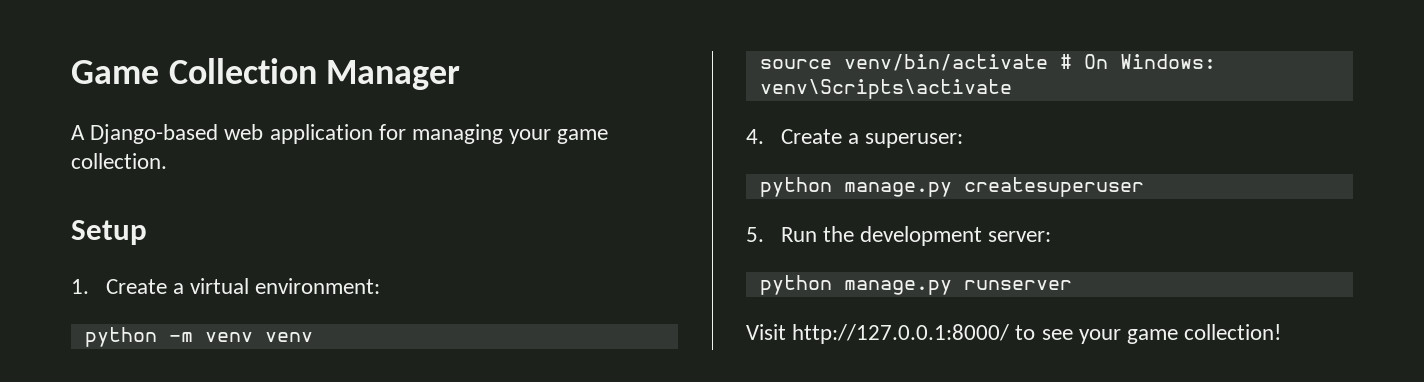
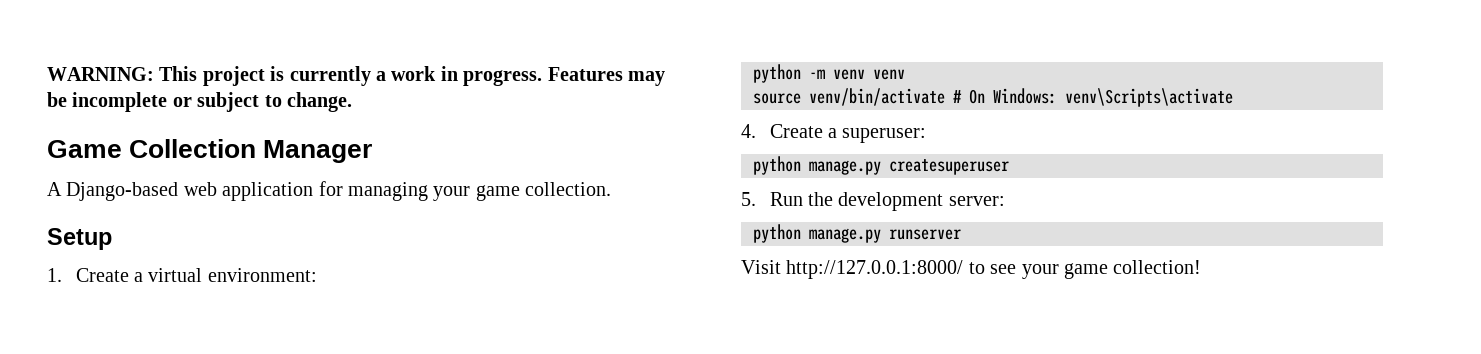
(71, 72) none -> [47,66,665,86] [47,92,352,112] WARNING: This project is currently a work in progress. Features may be incomplete or subject to change. //

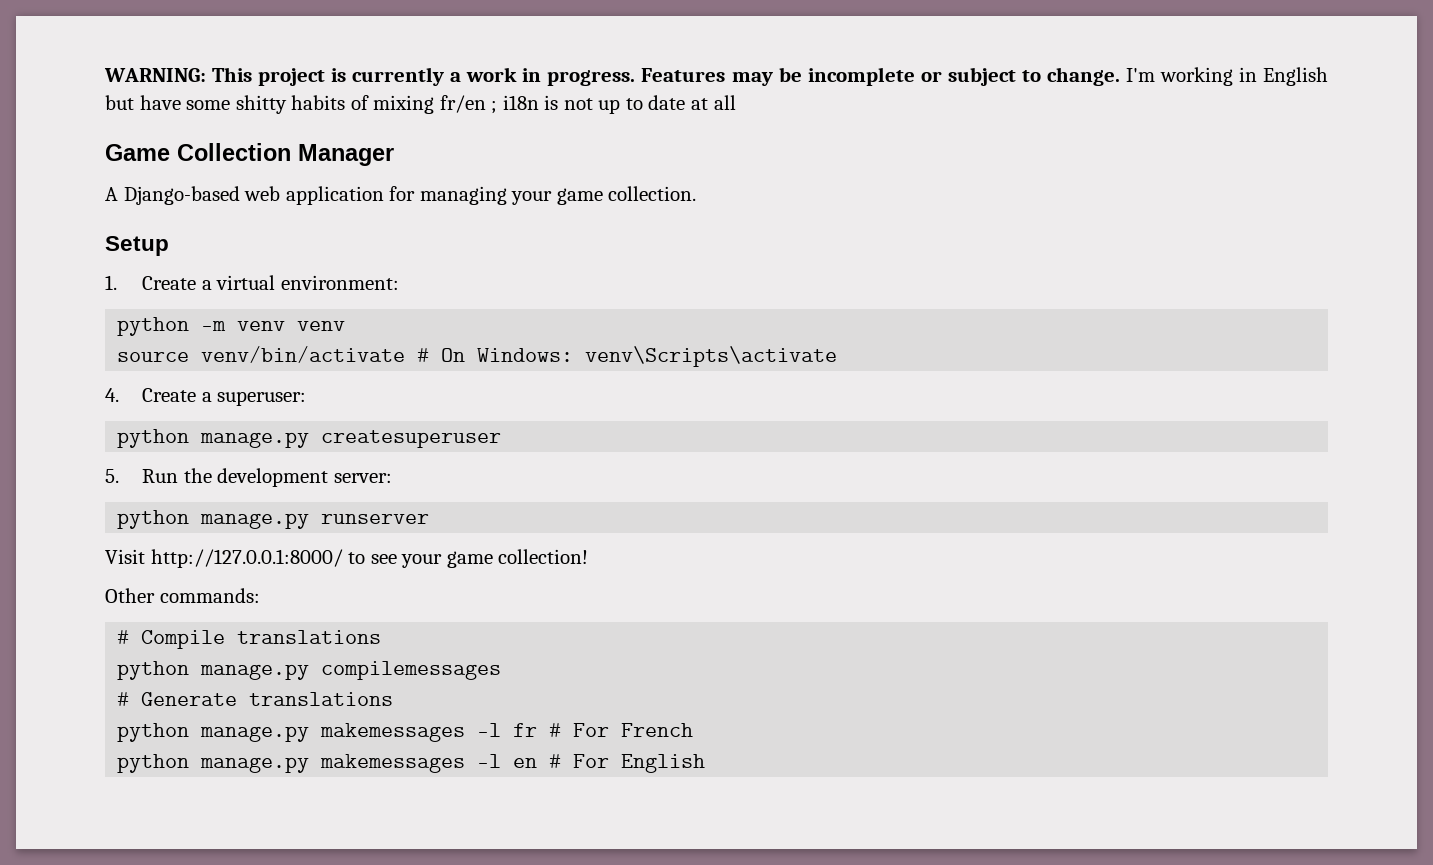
(352, 102) none -> [1125,67,1328,86] [105,95,736,114] I'm working in English but have some shitty habits of mixing fr/en ; i18n is not up to date at all
(1202, 267) none -> [105,588,260,603] [117,630,382,649] [117,661,502,680] [117,692,394,706] [117,723,694,742] [117,754,706,773] // Other commands: // # Compile translations // python manage.py compilemessages // # Generate translations // python manage.py makemessages -l fr # For French // python manage.py makemessages -l en # For English

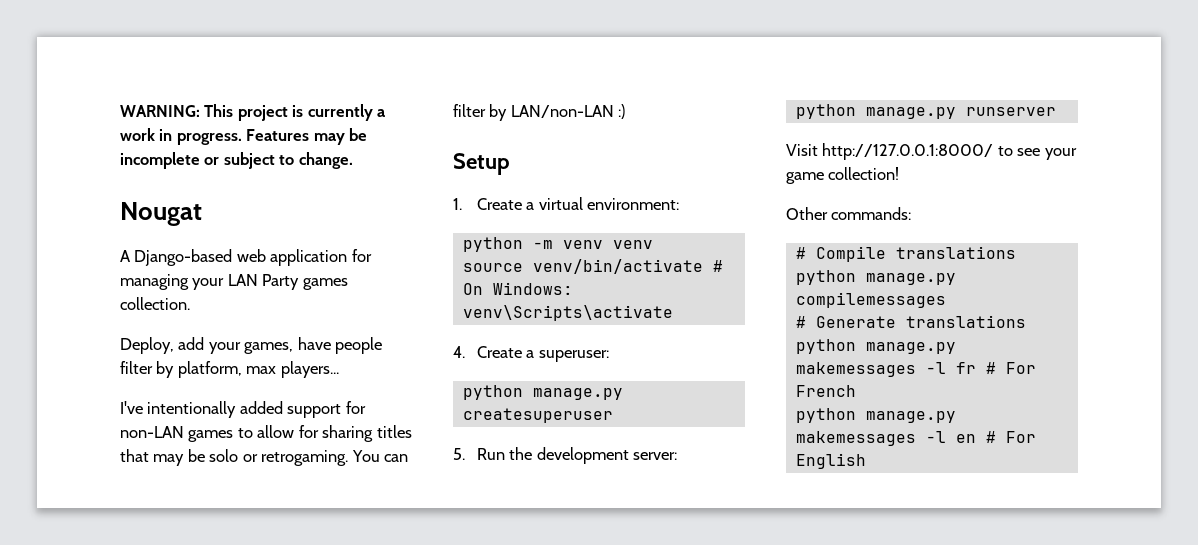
[1125,67,1328,86] [105,95,736,114] [105,143,394,166] I'm working in English but have some shitty habits of mixing fr/en ; i18n is not up to date at all // Game Collection Manager -> [120,202,202,226] // Nougat
[556,186,697,205] game collection. -> [227,274,348,290] [120,297,190,310] [120,337,383,354] [120,361,339,378] [120,401,366,418] [120,425,412,442] [120,449,409,466] [453,104,626,121] LAN Party games collection. // Deploy, add your games, have people filter by platform, max players... // I've intentionally added support for non-LAN games to allow for sharing titles that may be solo or retrogaming. You can filter by LAN/non-LAN :)

